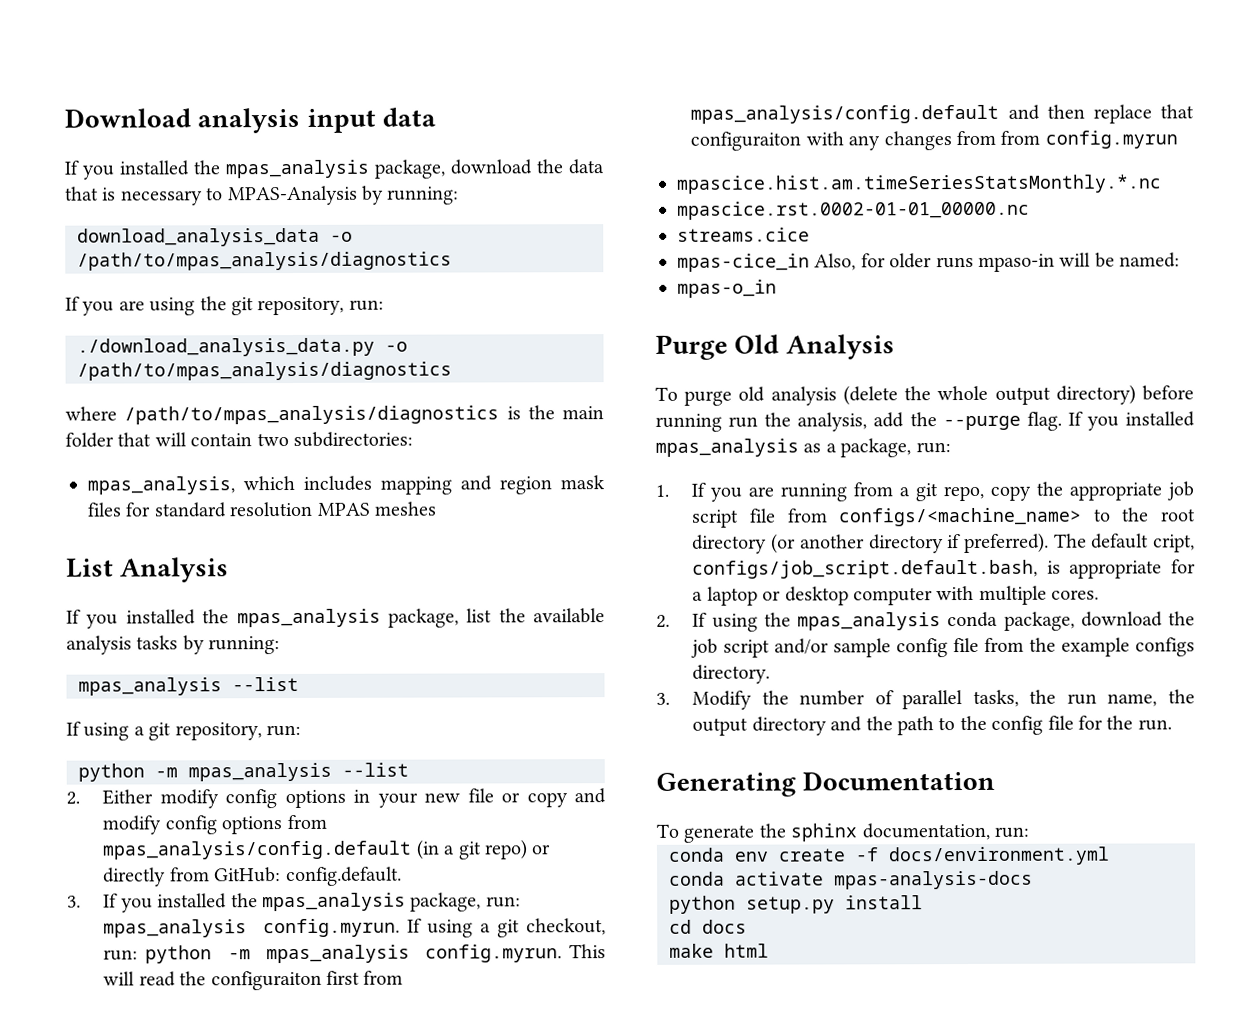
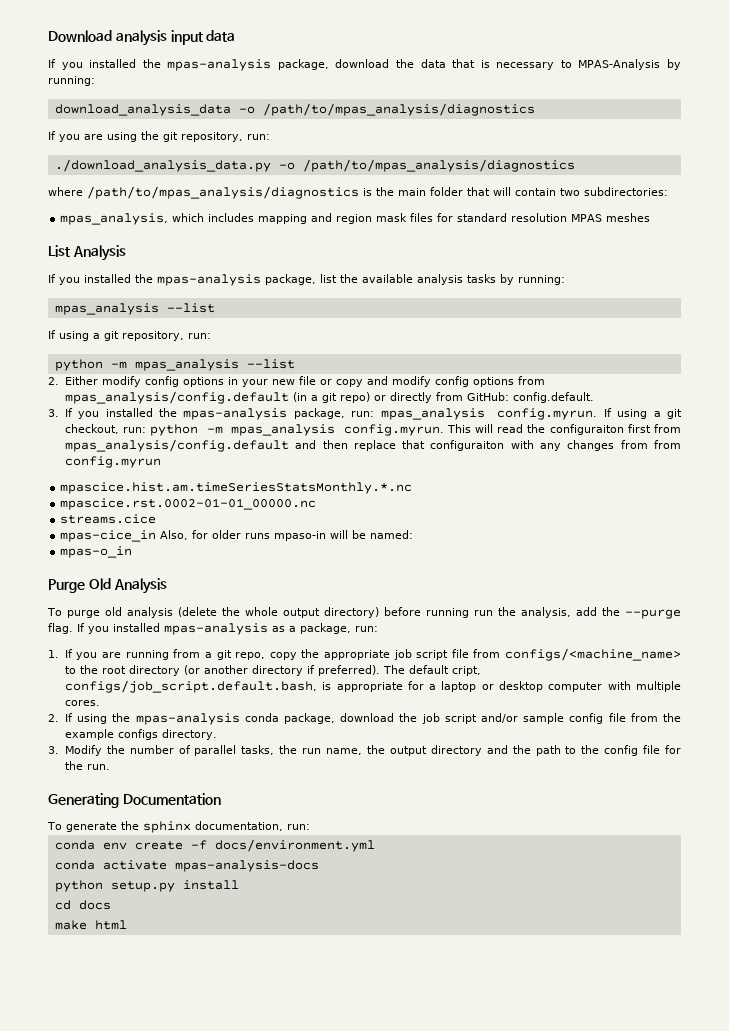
[224,159,370,179] mpas_analysis -> [167,59,272,71] mpas-analysis
[236,608,381,628] mpas_analysis -> [157,274,261,286] mpas-analysis
[262,892,407,912] mpas_analysis -> [183,408,288,420] mpas-analysis
[655,438,799,457] mpas_analysis -> [164,623,268,635] mpas-analysis
[797,612,942,631] mpas_analysis -> [135,713,240,725] mpas-analysis

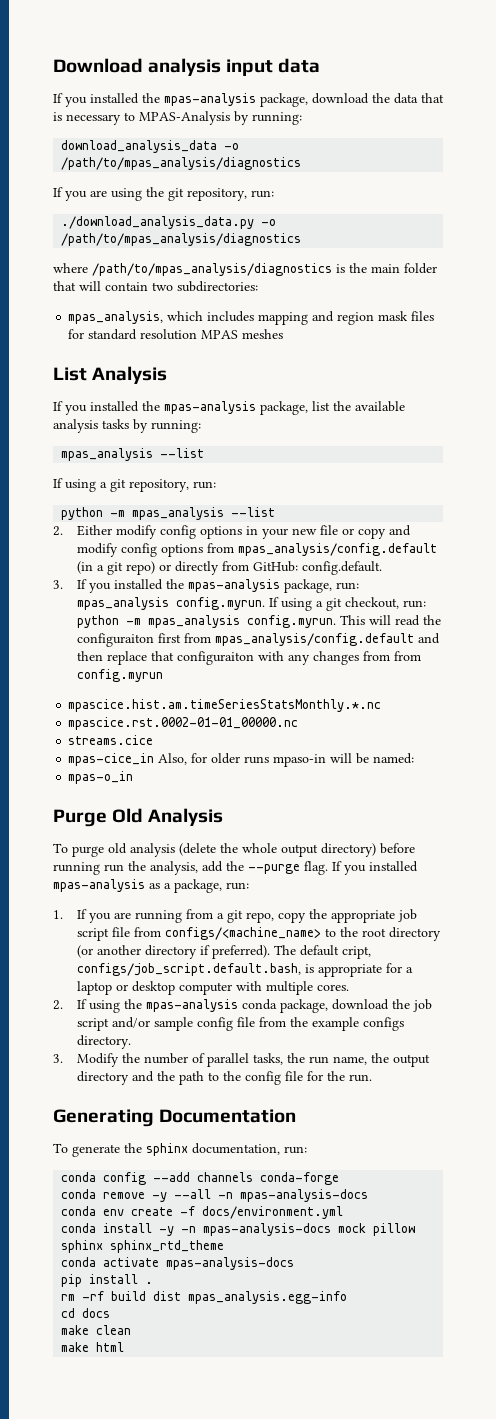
(310, 827) none -> [61,1172,340,1185] [61,1189,369,1202] // conda config --add channels conda-forge // conda remove -y --all -n mpas-analysis-docs
(375, 845) none -> [61,1223,416,1236] [61,1240,225,1253] // conda install -y -n mpas-analysis-docs mock pillow sphinx sphinx_rtd_theme
[54,880,239,892] python setup.py install -> [61,1274,154,1287] [61,1291,348,1304] pip install . // rm -rf build dist mpas_analysis.egg-info
(111, 905) none -> [61,1325,132,1335] // make clean

